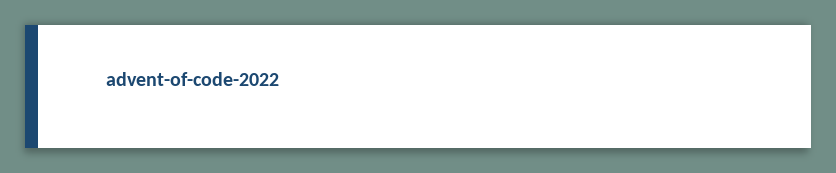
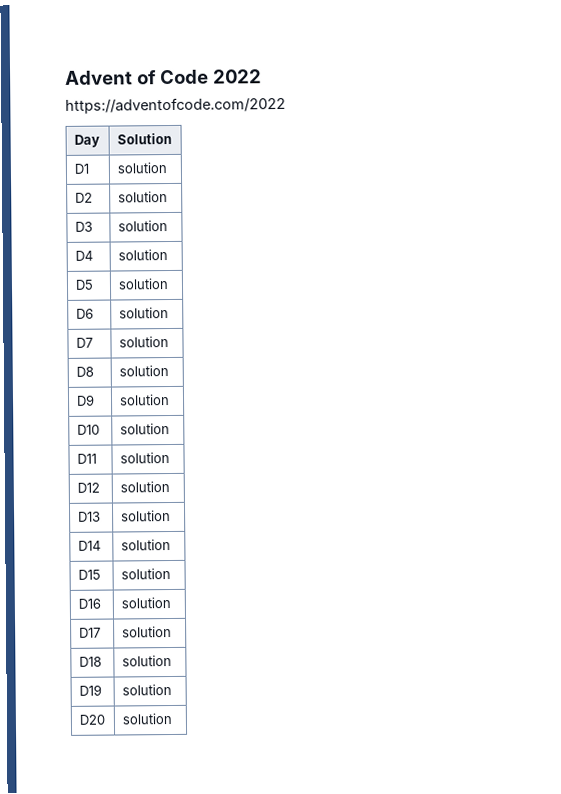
[106,72,279,86] advent-of-code-2022 -> [65,69,262,85] [65,96,286,114] [73,134,100,148] [116,132,172,145] [73,163,89,174] [116,162,167,174] [74,192,93,203] [117,191,168,203] [74,221,93,232] [117,220,168,232] [74,250,93,261] [117,249,168,261] [74,279,94,290] [117,278,169,290] [75,308,94,319] [118,307,169,319] [75,337,93,348] [118,336,169,348] [75,366,94,377] [118,365,169,377] [75,394,95,406] [118,394,170,406] [76,424,100,435] [119,423,170,435] [76,453,97,464] [119,452,170,464] [76,482,100,493] [119,481,170,493] [77,511,101,522] [120,510,171,522] [77,540,101,551] [120,539,171,551] [77,569,101,580] [120,568,171,580] [77,598,101,609] [120,597,171,609] [78,627,101,638] [121,626,172,638] [78,656,102,667] [121,655,172,667] [78,684,102,696] [121,684,172,696] [78,714,105,725] [121,712,172,725] Advent of Code 2022 // https://adventofcode.com/2022 // Day | Solution // D1 | solution // D2 | solution // D3 | solution // D4 | solution // D5 | solution // D6 | solution // D7 | solution // D8 | solution // D9 | solution // D10 | solution // D11 | solution // D12 | solution // D13 | solution // D14 | solution // D15 | solution // D16 | solution // D17 | solution // D18 | solution // D19 | solution // D20 | solution

